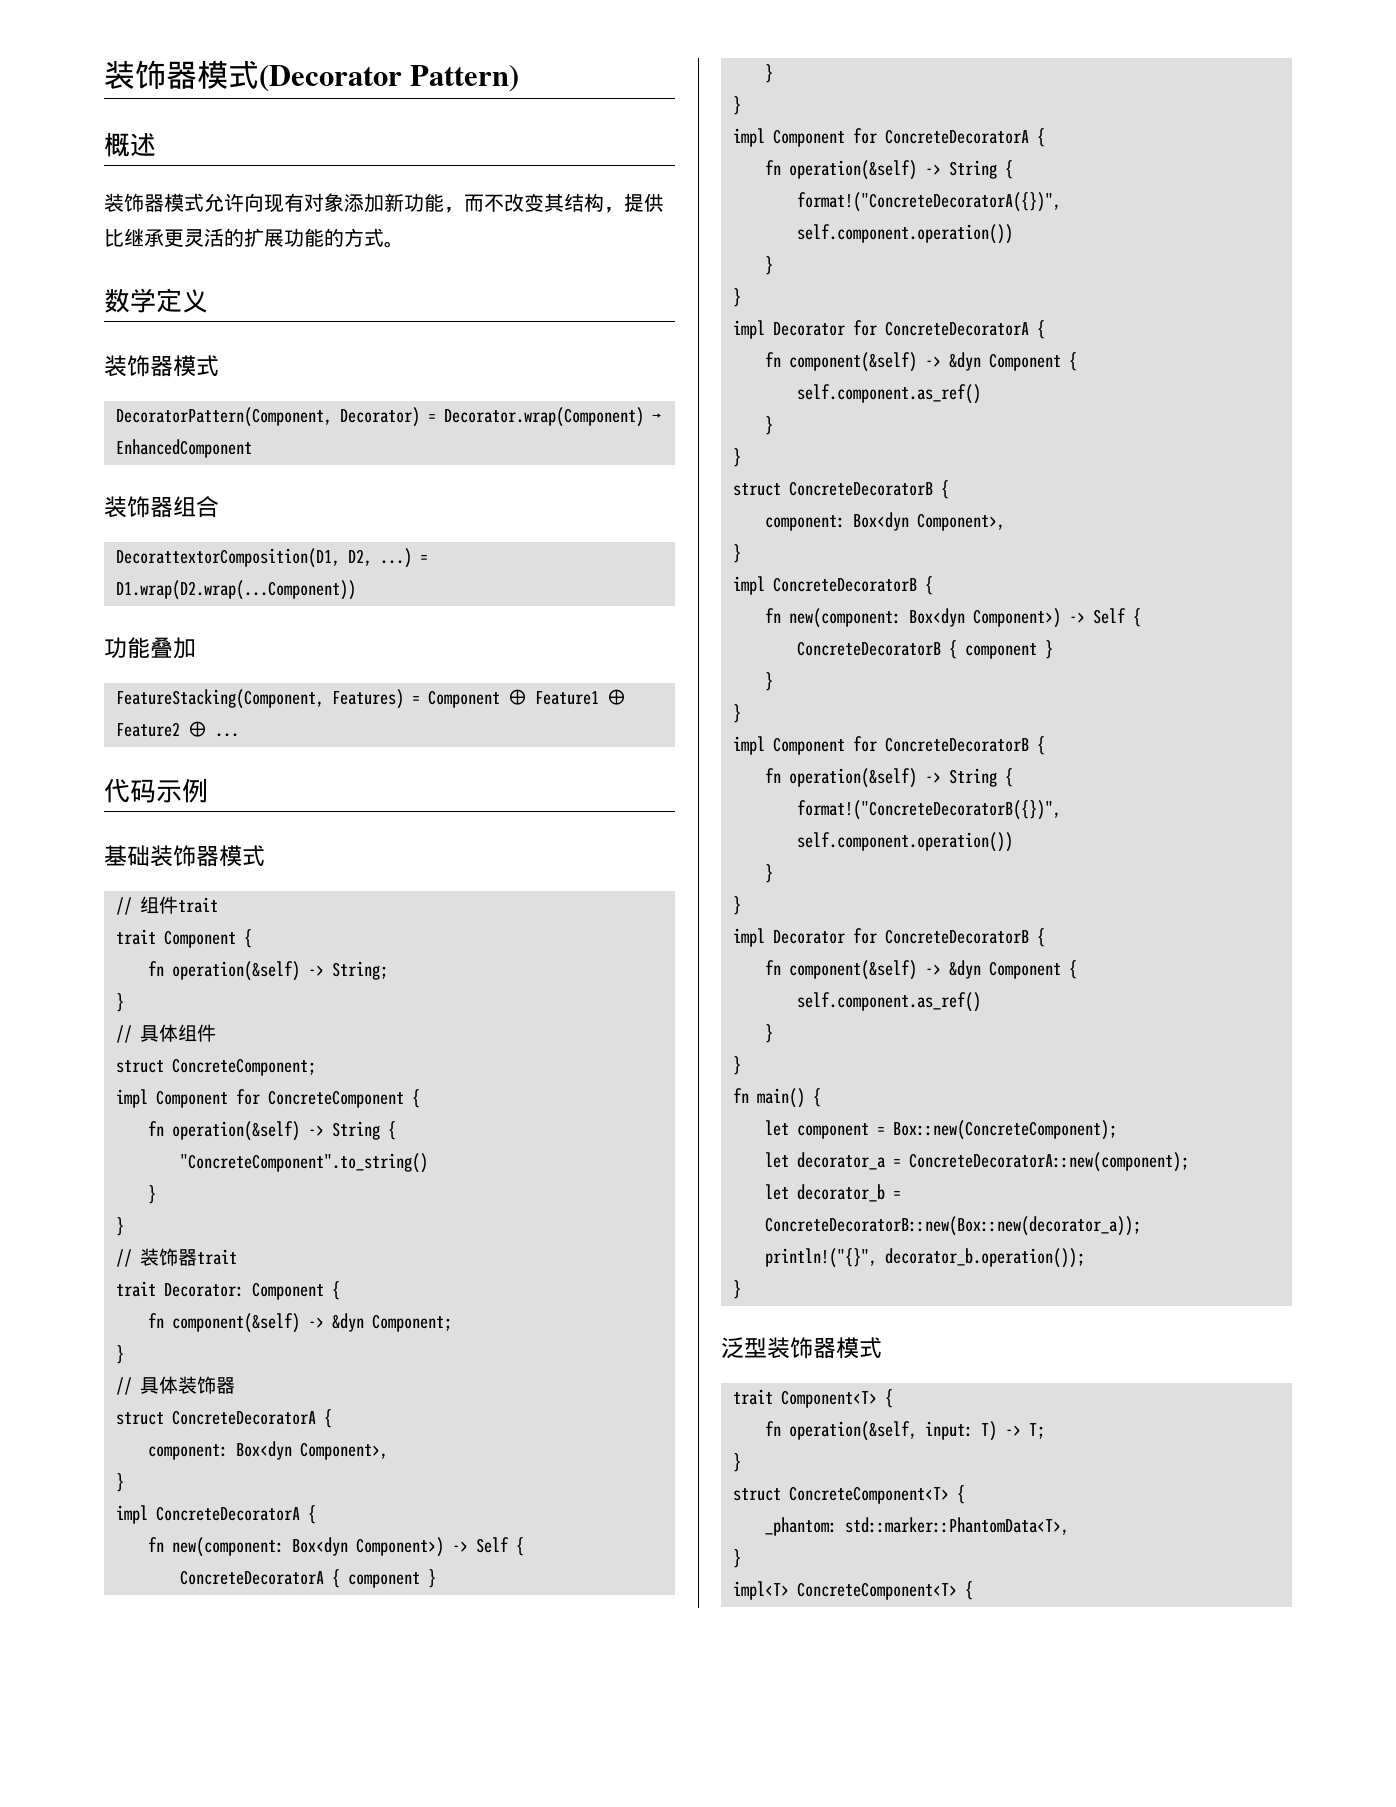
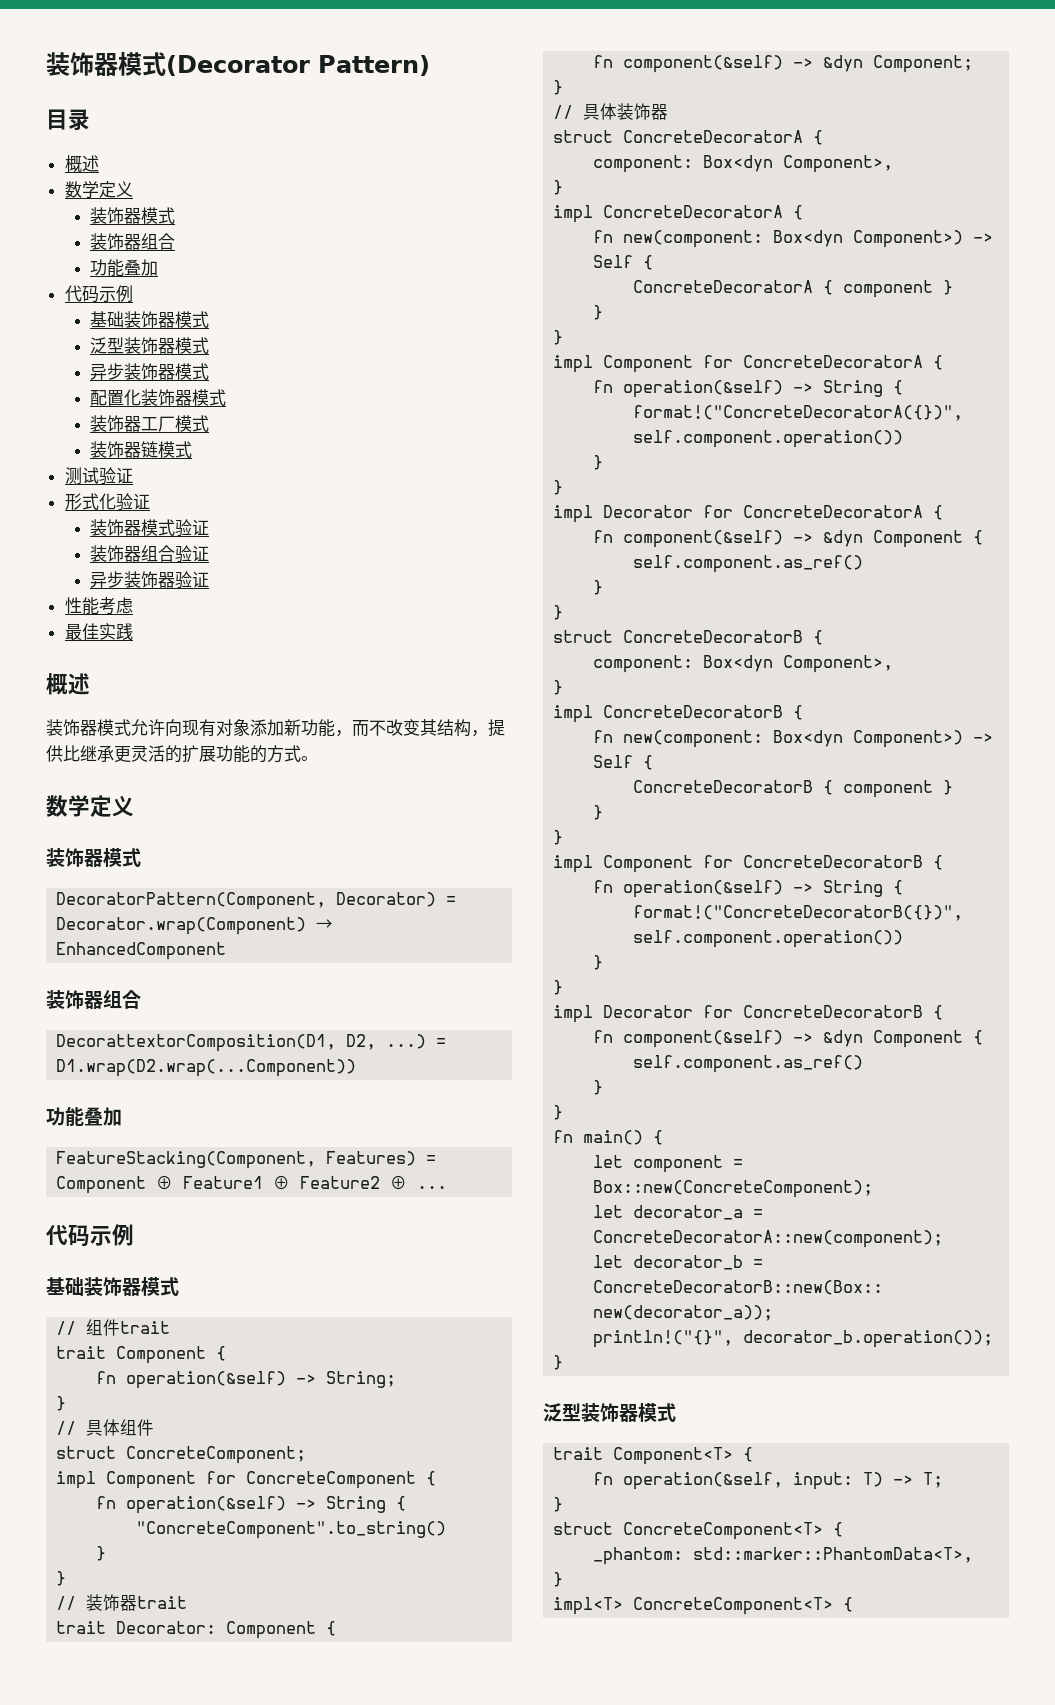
(520, 78) none -> [46,109,90,131] [64,155,99,173] [64,181,133,198] [90,207,176,224] [90,233,176,250] [90,259,159,277] [64,285,133,303] [90,311,210,328] [90,337,210,354] [90,363,210,380] [90,389,227,406] [90,415,210,432] [90,441,193,458] [64,467,133,485] [64,493,150,511] [90,519,210,537] [90,545,210,563] [90,571,210,589] [64,597,133,615] [64,623,133,640] // 目录 // 概述 // 数学定义 // 装饰器模式 // 装饰器组合 // 功能叠加 // 代码示例 // 基础装饰器模式 // 泛型装饰器模式 // 异步装饰器模式 // 配置化装饰器模式 // 装饰器工厂模式 // 装饰器链模式 // 测试验证 // 形式化验证 // 装饰器模式验证 // 装饰器组合验证 // 异步装饰器验证 // 性能考虑 // 最佳实践

